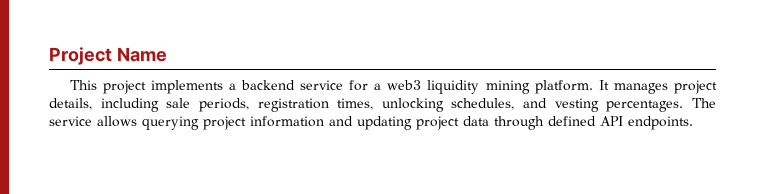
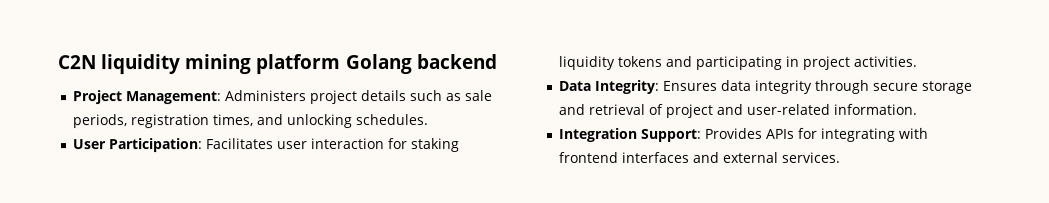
[49,47,167,65] [69,80,717,94] [49,98,716,112] [49,116,693,130] Project Name // This project implements a backend service for a web3 liquidity mining platform. It manages project details, including sale periods, registration times, unlocking schedules, and vesting percentages. The service allows querying project information and updating project data through defined API endpoints. -> [57,54,497,75] [72,90,493,105] [73,114,430,129] [73,138,461,153] [558,55,918,70] [558,79,973,94] [559,103,919,118] [559,127,930,142] [559,151,842,163] C2N liquidity mining platform Golang backend // Project Management: Administers project details such as sale periods, registration times, and unlocking schedules. // User Participation: Facilitates user interaction for staking liquidity tokens and participating in project activities. // Data Integrity: Ensures data integrity through secure storage and retrieval of project and user-related information. // Integration Support: Provides APIs for integrating with frontend interfaces and external services.

